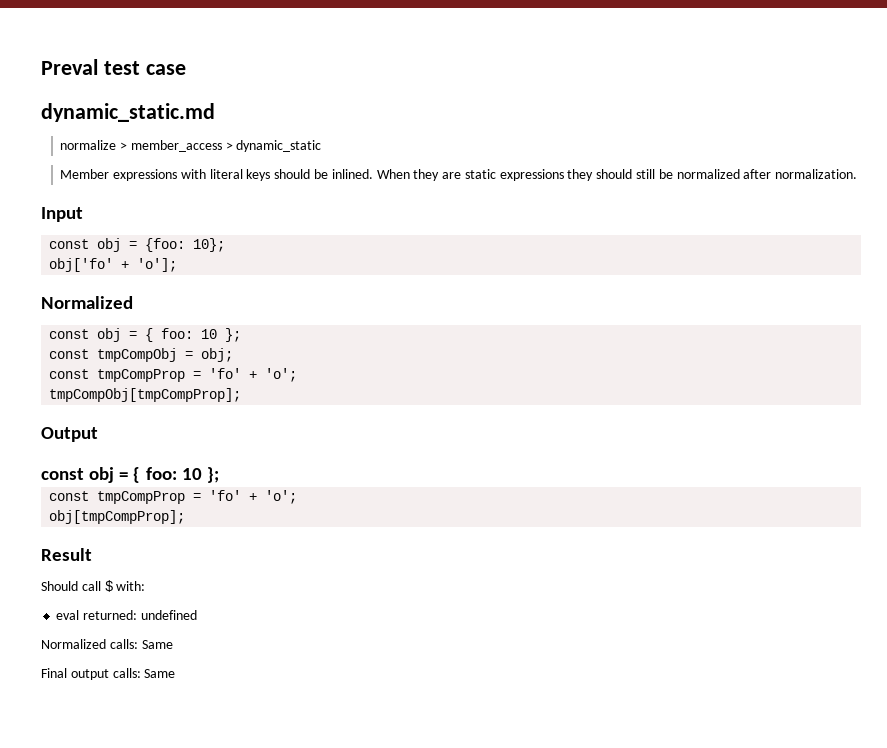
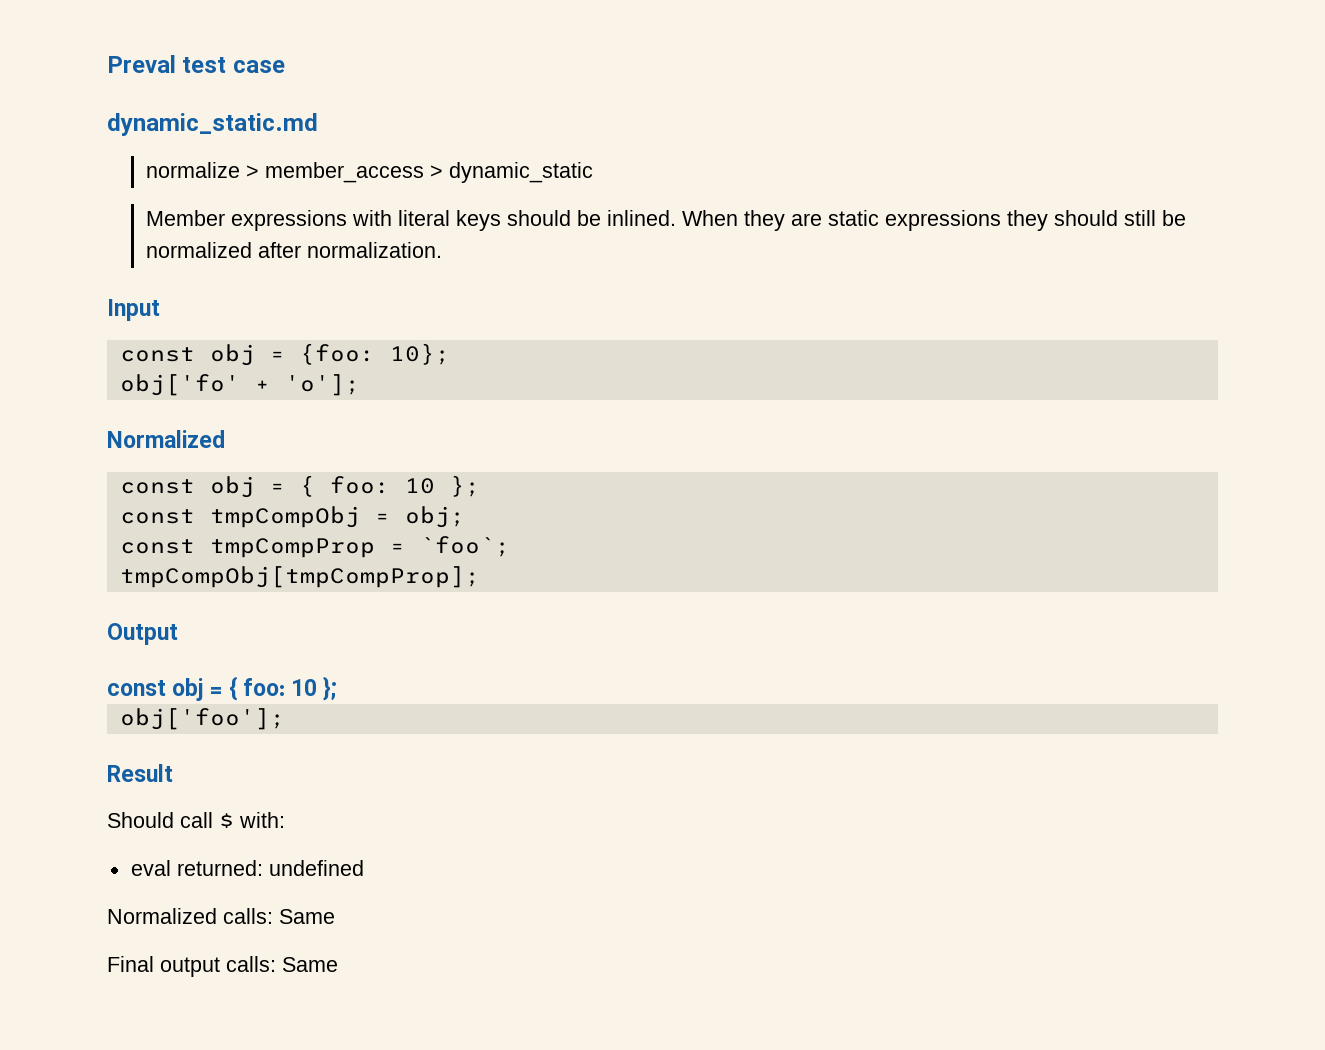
[209,368,298,382] 'fo' + 'o'; -> [419,536,510,557] `foo`;
[49,490,298,504] [49,510,186,524] const tmpCompProp = 'fo' + 'o'; // obj[tmpCompProp]; -> [119,708,285,730] obj['foo'];

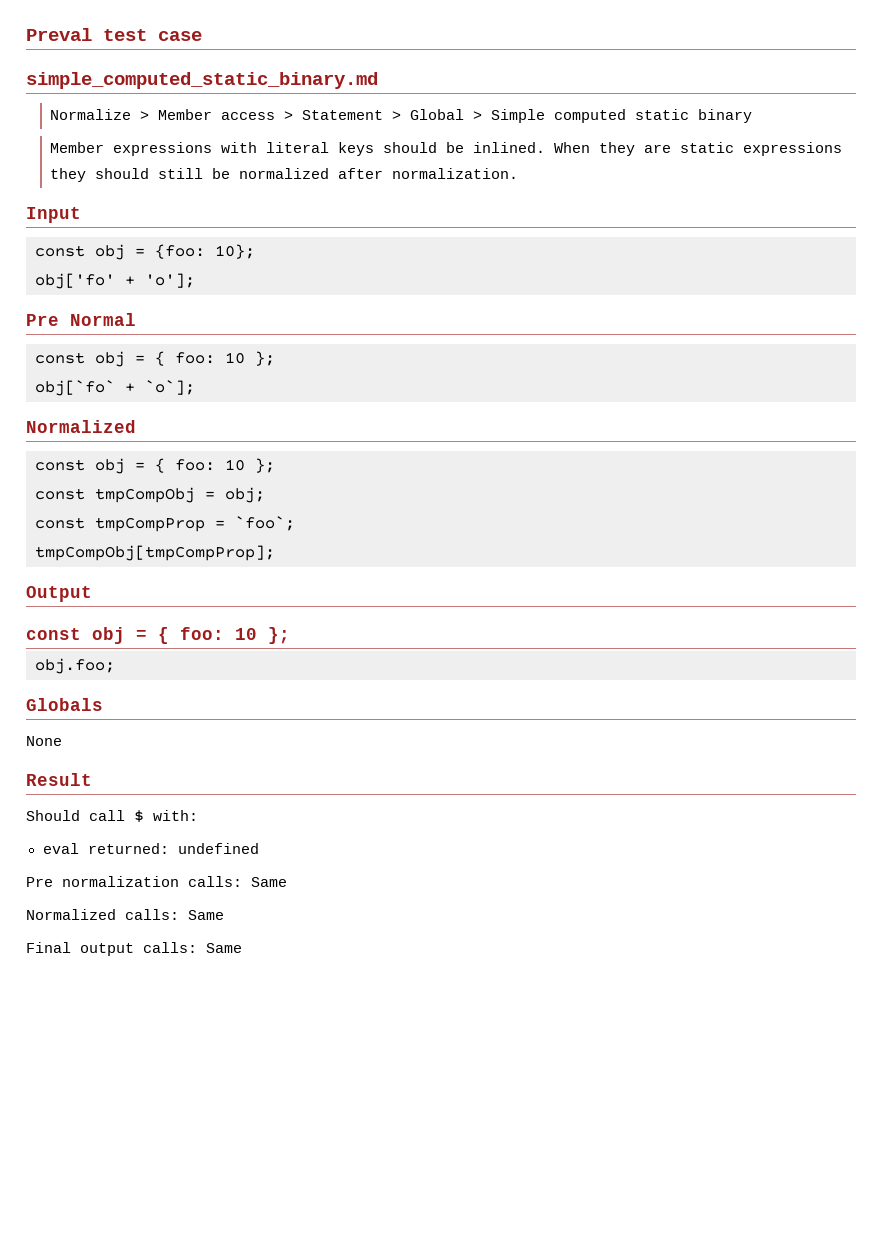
[107,113,318,136] [145,162,593,183] dynamic_static.md // normalize > member_access > dynamic_static -> [26,72,378,89] [50,109,753,123] simple_computed_static_binary.md // Normalize > Member access > Statement > Global > Simple computed static binary
(360, 385) none -> [26,313,136,326] [35,351,275,367] [35,380,195,396] // Pre Normal // const obj = { foo: 10 }; // obj[`fo` + `o`];
[119,708,285,730] obj['foo']; -> [35,658,115,674] [26,698,103,711] [26,736,62,746] obj.foo; // Globals // None
(364, 868) none -> [26,876,287,887] // Pre normalization calls: Same

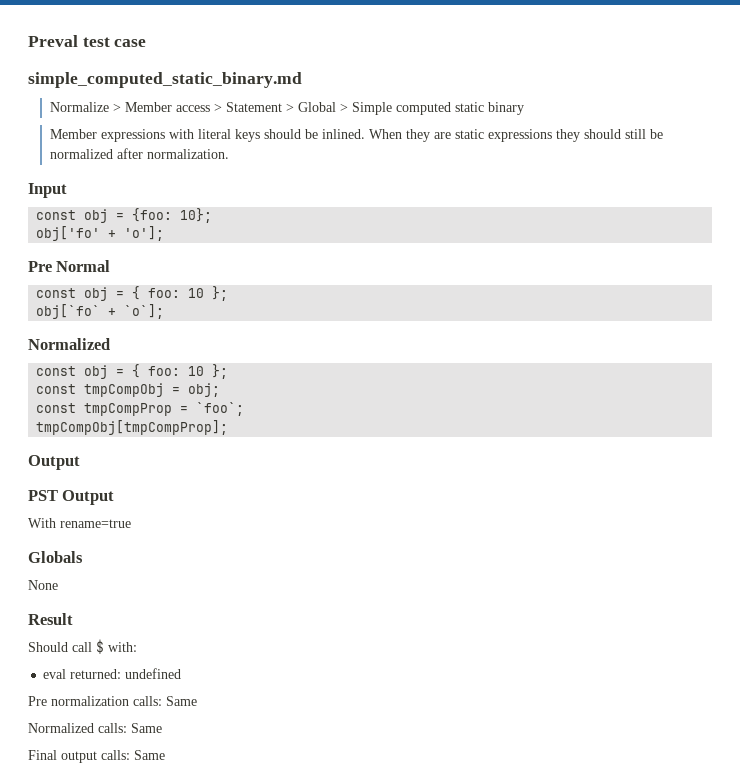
[26,627,290,644] [35,658,115,674] const obj = { foo: 10 }; // obj.foo; -> [28,490,115,505] [28,518,131,528] PST Output // With rename=true

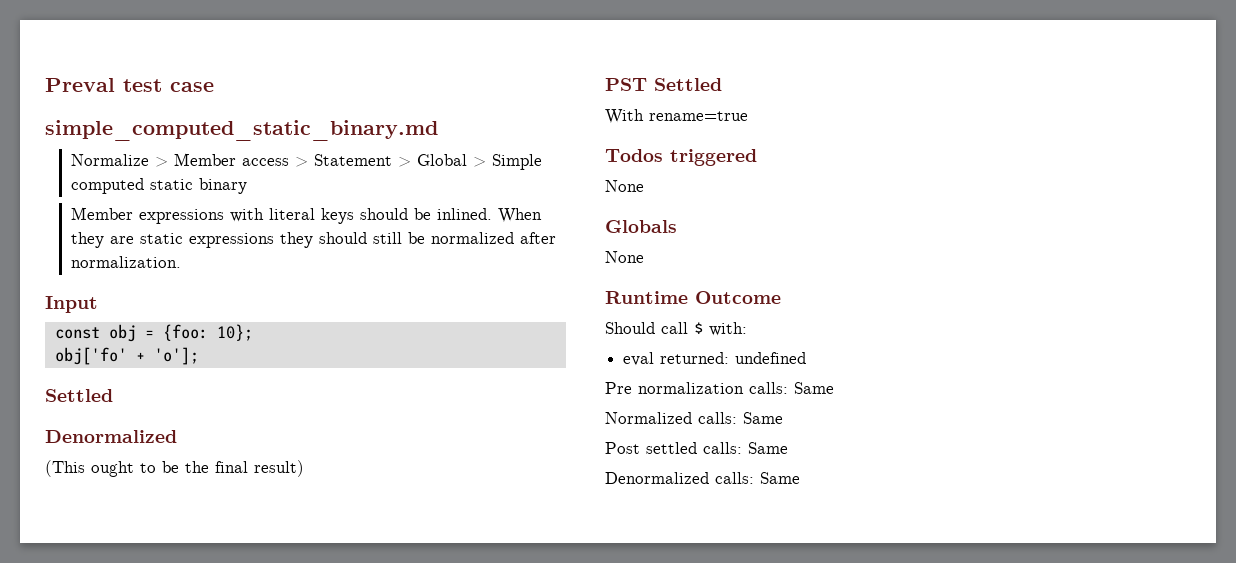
[28,260,111,272] [36,286,229,301] [36,304,165,319] [28,338,110,350] [36,364,229,379] [36,383,221,397] [36,402,245,416] [36,420,229,435] [28,455,80,470] Pre Normal // const obj = { foo: 10 }; // obj[`fo` + `o`]; // Normalized // const obj = { foo: 10 }; // const tmpCompObj = obj; // const tmpCompProp = `foo`; // tmpCompObj[tmpCompProp]; // Output -> [45,389,113,402] [45,430,177,443] [45,460,304,477] Settled // Denormalized // (This ought to be the final result)
[62,490,115,505] Output -> [654,78,722,91] Settled
(131, 523) none -> [605,149,757,166] [605,180,644,192] // Todos triggered // None
[28,613,73,625] Result -> [605,291,781,304] Runtime Outcome
[28,750,165,763] Final output calls: Same -> [605,442,788,454] [605,472,800,484] Post settled calls: Same // Denormalized calls: Same

